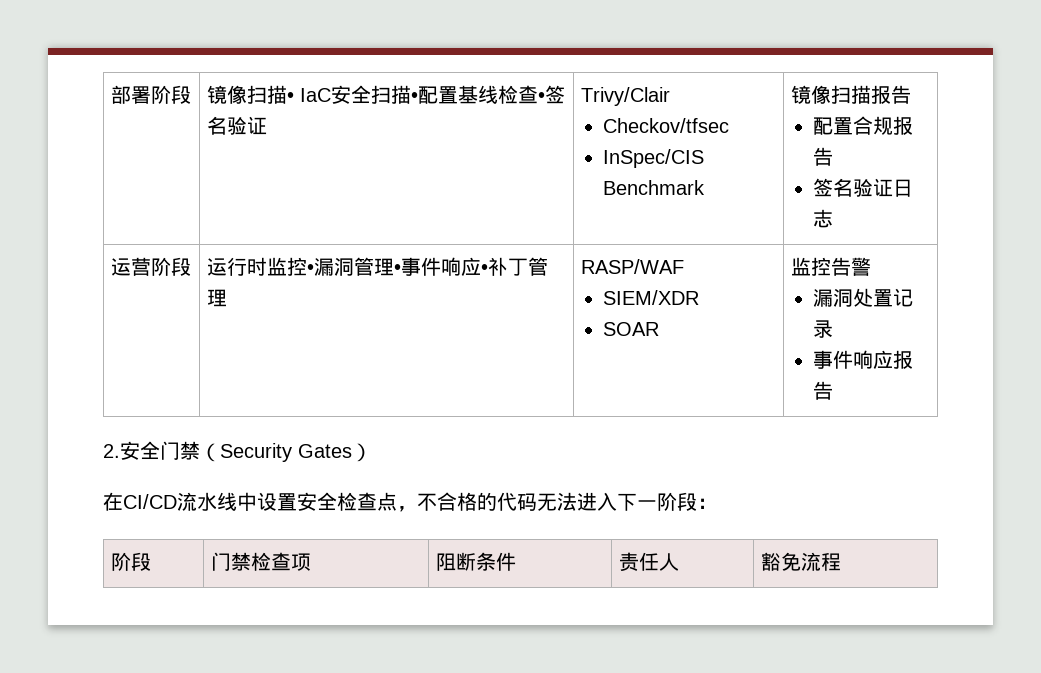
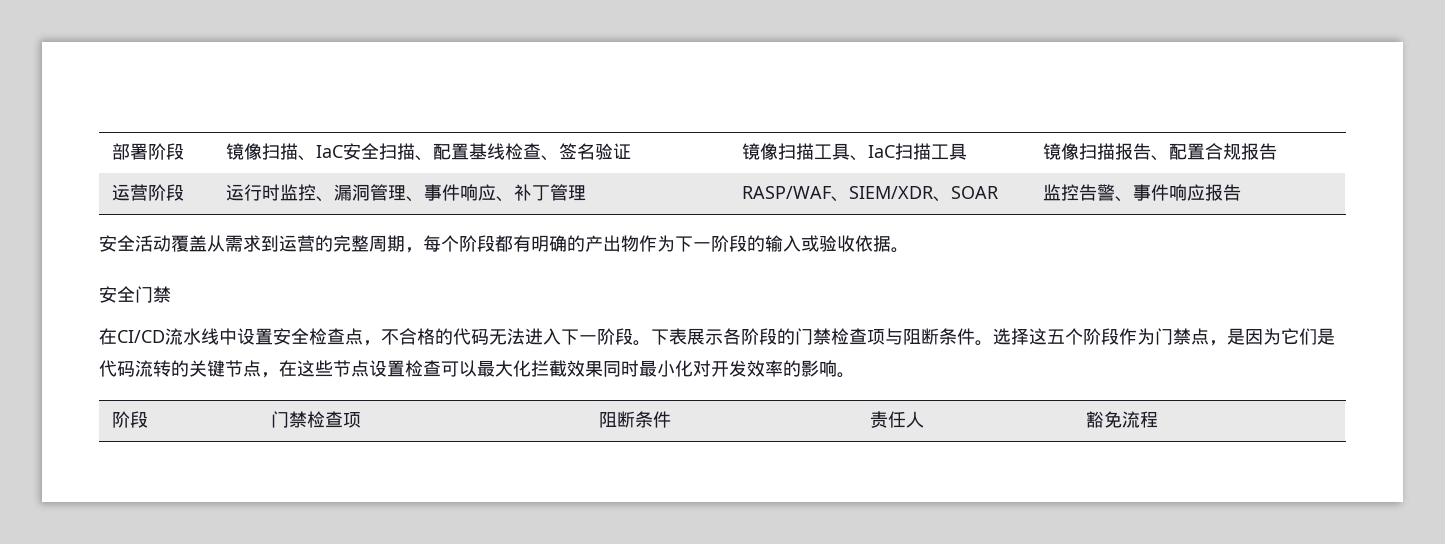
[287,92,295,102] • -> [297,155,316,161] 、
[411,92,419,102] • -> [414,155,433,161] 、
[538,92,546,102] • -> [540,155,559,161] 、
[581,87,671,106] [603,118,730,133] [603,149,705,168] [603,180,706,195] Trivy/Clair // Checkov/tfsec // InSpec/CIS Benchmark -> [741,143,967,161] 镜像扫描工具、IaC扫描工具
(912, 94) // -> [1150,155,1169,161] 、
[813,178,914,197] [813,209,834,228] // 签名验证日志 -> (1277, 151) none
[307,264,315,274] • -> [315,196,334,202] 、
[394,257,489,276] •事件响应• -> [405,184,514,202] 、事件响应、
(685, 266) // -> [830,196,849,202] 、
(700, 297) // -> [932,196,951,202] 、
[813,288,914,307] [813,320,834,338] // 漏洞处置记录 // -> [1114,196,1133,202] 、
[103,444,120,458] 2. -> [99,235,909,253] 安全活动覆盖从需求到运营的完整周期，每个阶段都有明确的产出物作为下一阶段的输入或验收依据。 //
[200,443,372,462] （Security Gates） -> (171, 294) none
[697,498,717,509] ： -> [633,328,1335,346] [99,360,855,378] 。下表展示各阶段的门禁检查项与阻断条件。选择这五个阶段作为门禁点，是因为它们是代码流转的关键节点，在这些节点设置检查可以最大化拦截效果同时最小化对开发效率的影响。

